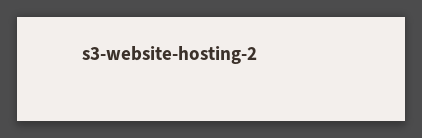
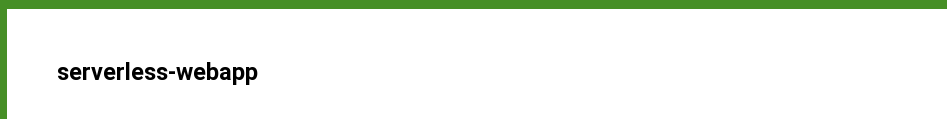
[82,46,257,64] s3-website-hosting-2 -> [57,62,258,85] serverless-webapp

